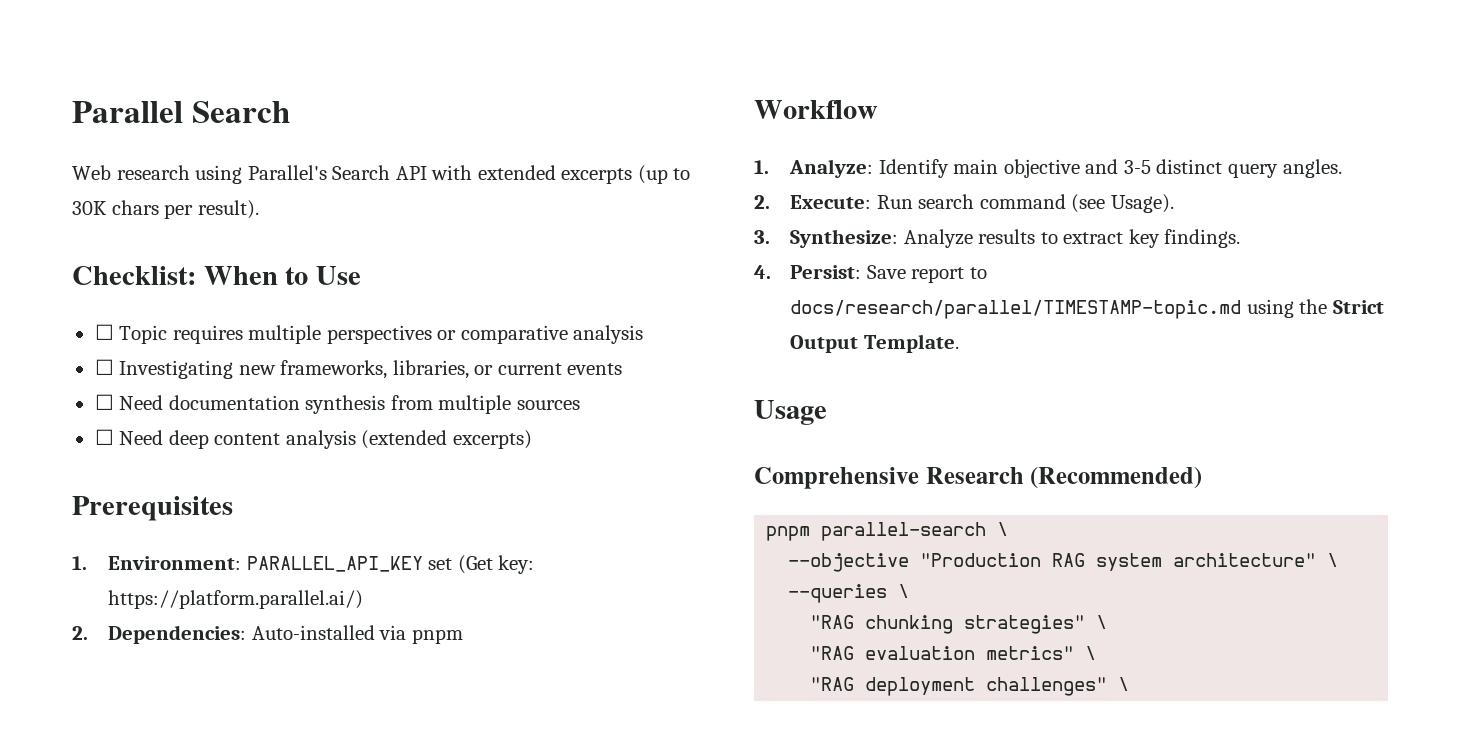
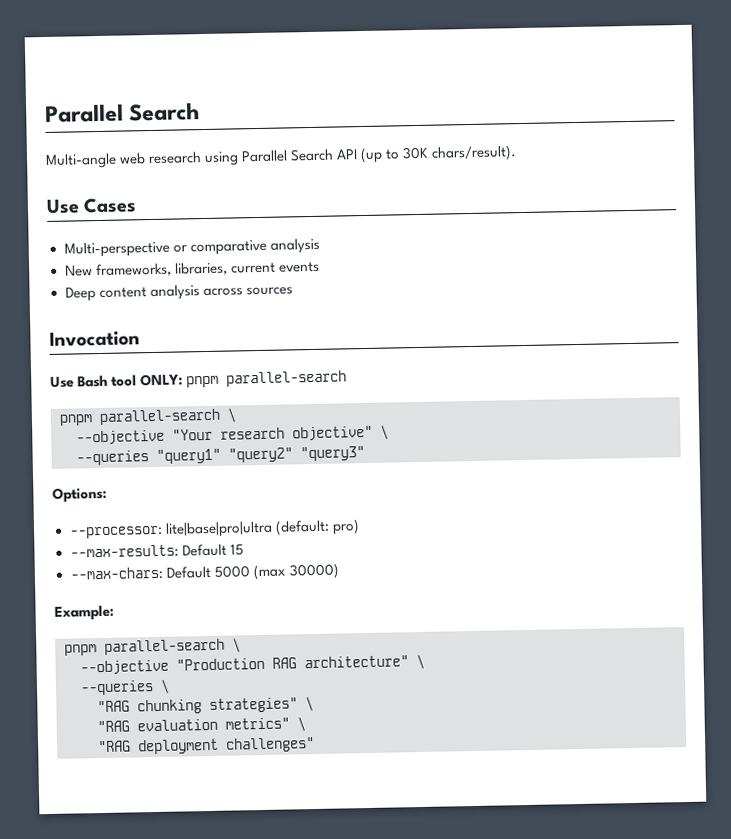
[72,165,111,180] Web -> [45,152,147,169] Multi-angle web
[247,165,327,180] Parallel's -> [241,149,289,163] Parallel
[431,165,691,184] [72,200,259,219] [72,266,362,285] [94,324,432,344] with extended excerpts (up to 30K chars per result). // Checklist: When to Use // ☐ Topic requires multiple perspectives -> [360,145,517,164] [46,197,138,214] [63,240,170,258] (up to 30K chars/result). // Use Cases // Multi-perspective
[94,359,276,379] ☐ Investigating new -> [64,265,93,277] New
[474,365,494,375] or -> (228, 268) none
[94,394,580,414] [94,429,532,449] [72,496,233,521] [72,555,535,574] [108,590,364,609] [72,625,463,644] [754,100,878,119] [754,159,1342,178] [754,194,1174,213] [754,229,1241,248] [754,265,987,283] [790,299,1384,319] [790,334,959,353] [754,400,827,425] [754,467,1203,489] ☐ Need documentation synthesis from multiple sources // ☐ Need deep content analysis (extended excerpts) // Prerequisites // 1. Environment: PARALLEL_API_KEY set (Get key: https://platform.parallel.ai/) // 2. Dependencies: Auto-installed via pnpm // Workflow // 1. Analyze: Identify main objective and 3-5 distinct query angles. // 2. Execute: Run search command (see Usage). // 3. Synthesize: Analyze results to extract key findings. // 4. Persist: Save report to docs/research/parallel/TIMESTAMP-topic.md using the Strict Output Template. // Usage // Comprehensive Research (Recommended) -> [64,284,293,302] [49,330,140,347] [50,370,348,388] [59,408,237,426] [76,425,389,446] [76,446,365,466] [52,486,107,503] [68,519,360,539] [69,543,244,559] [69,563,339,581] [54,604,114,621] Deep content analysis across sources // Invocation // Use Bash tool ONLY: pnpm parallel-search // pnpm parallel-search \ // --objective "Your research objective" \ // --queries "query1" "query2" "query3" // Options: // --processor: lite|base|pro|ultra (default: pro) // --max-results: Default 15 // --max-chars: Default 5000 (max 30000) // Example:
[1096,553,1163,571] system -> (297, 663) none
[1118,677,1130,691] \ -> (315, 745) none

